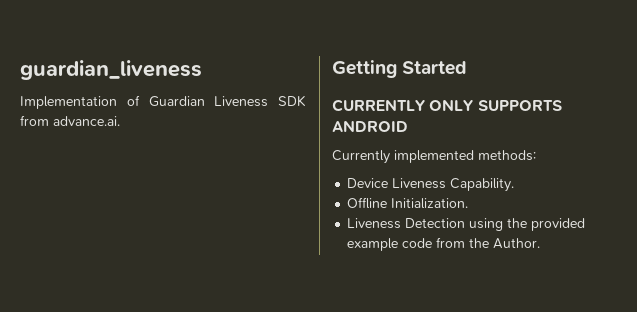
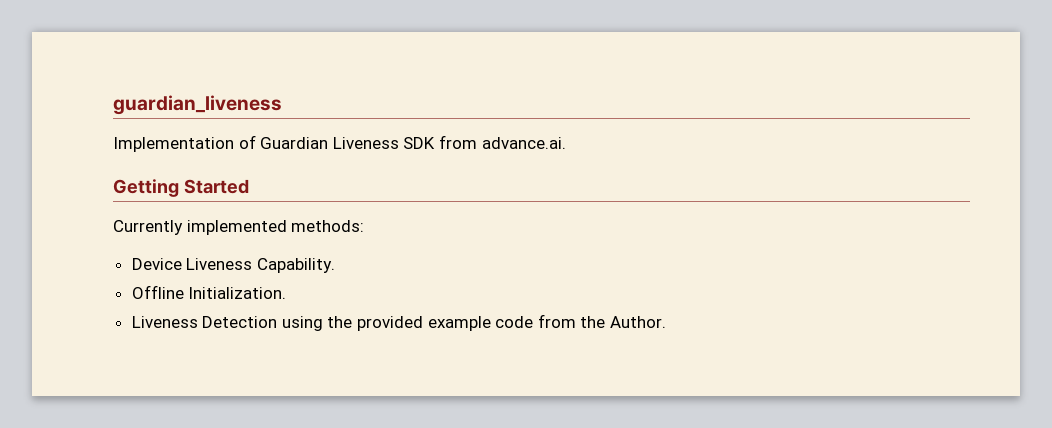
[332,99,562,112] [332,120,408,132] // CURRENTLY ONLY SUPPORTS ANDROID -> (249, 186) none

